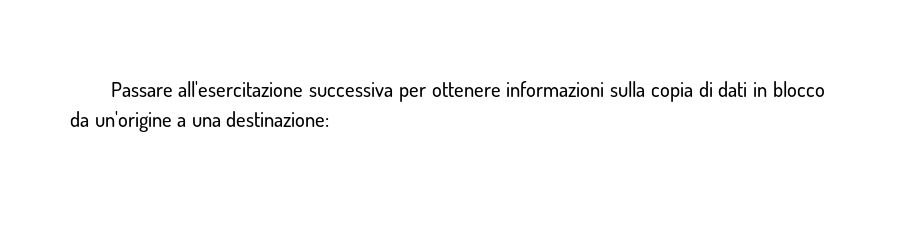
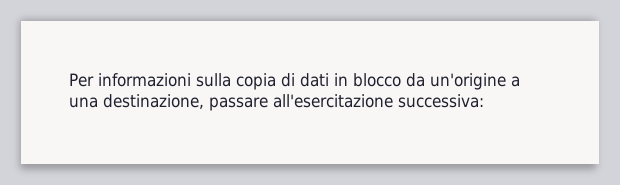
[110,81,501,102] Passare all'esercitazione successiva per ottenere -> [69,73,94,87] Per
[226,111,330,127] destinazione: -> [103,94,484,111] destinazione, passare all'esercitazione successiva:

